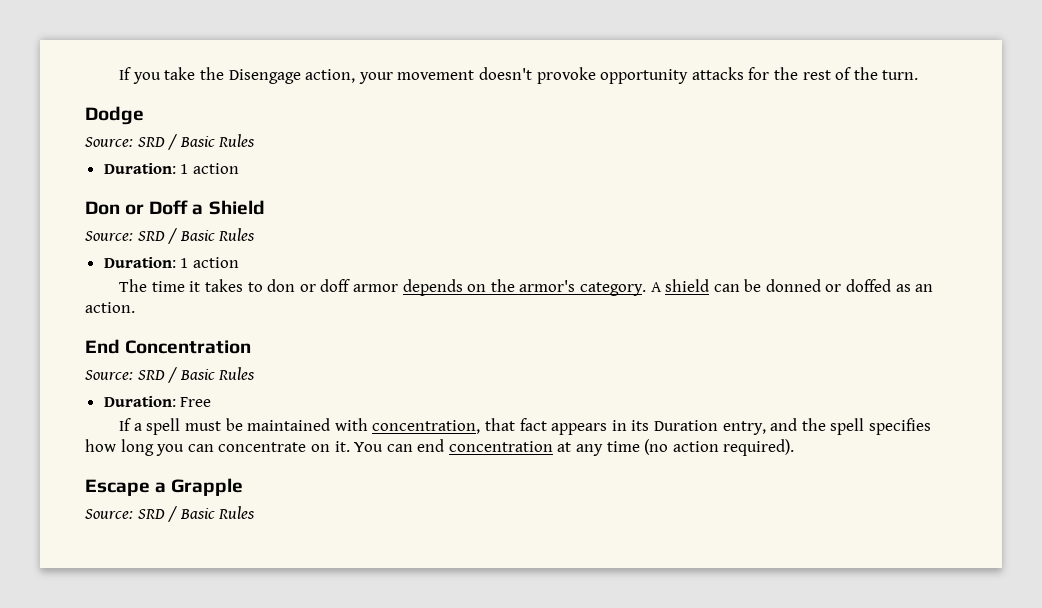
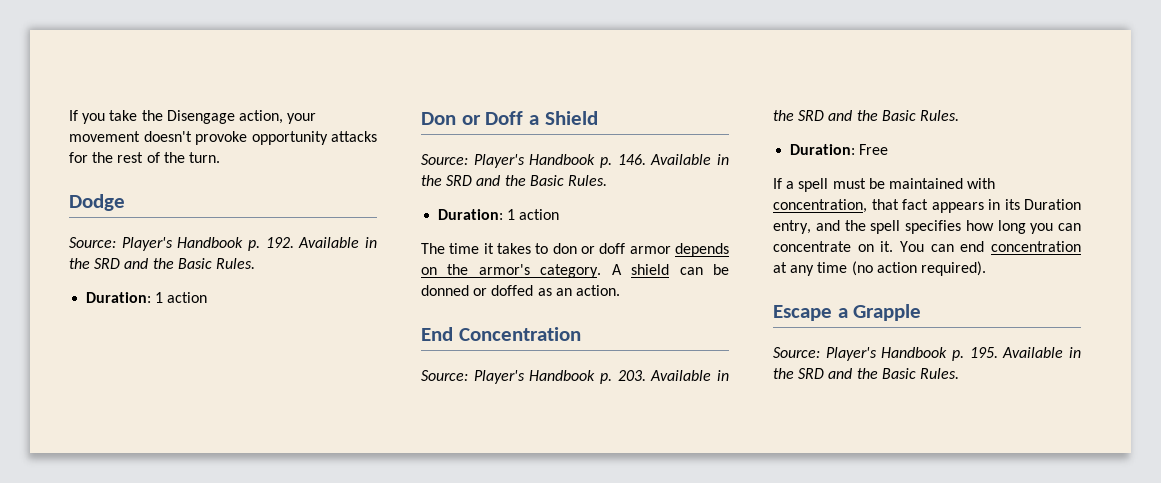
[137,134,256,150] SRD / Basic Rules -> [121,237,377,251] [69,258,255,269] Player's Handbook p. 192. Available in the SRD and the Basic Rules.
[137,228,256,244] SRD / Basic Rules -> [473,154,729,168] [421,175,607,186] Player's Handbook p. 146. Available in the SRD and the Basic Rules.
[137,367,256,383] SRD / Basic Rules -> [473,370,729,384] [773,110,959,121] Player's Handbook p. 203. Available in the SRD and the Basic Rules.
[137,506,256,522] SRD / Basic Rules -> [825,347,1081,361] [773,368,959,379] Player's Handbook p. 195. Available in the SRD and the Basic Rules.

